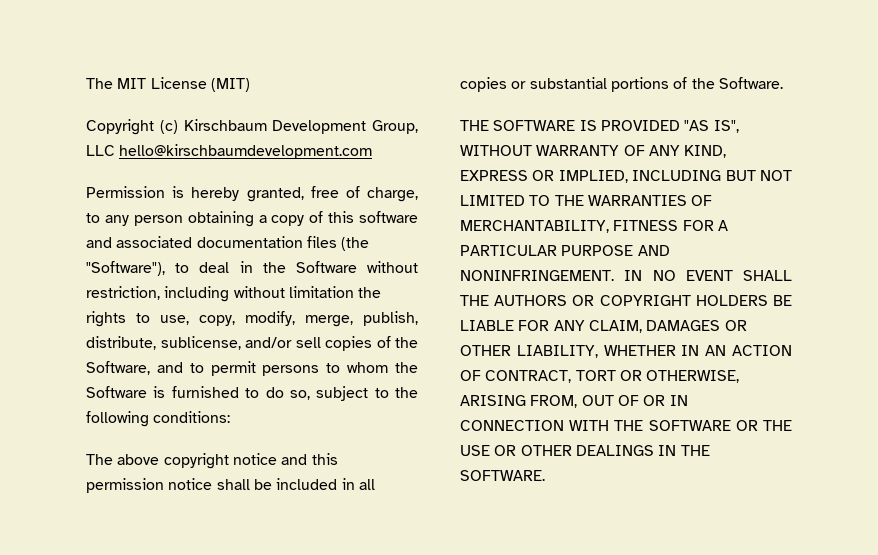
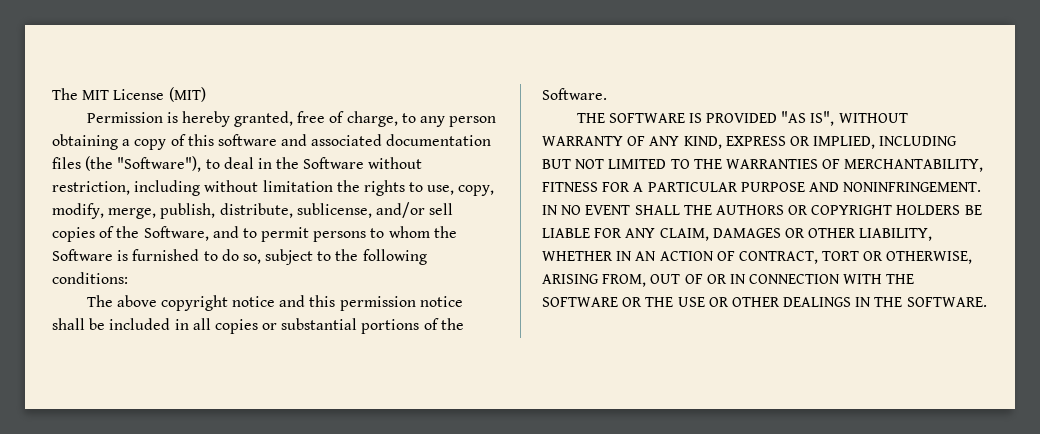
[86,119,418,135] [86,144,373,159] // Copyright (c) Kirschbaum Development Group, LLC hello@kirschbaumdevelopment.com -> (206, 94) none

